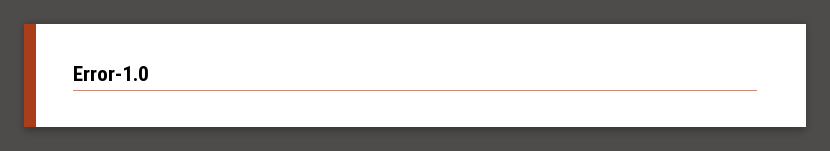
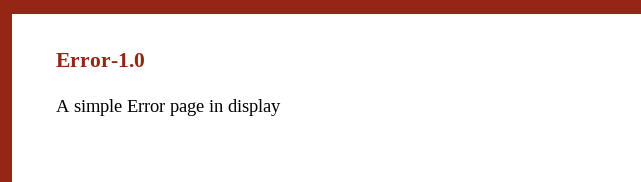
(149, 73) none -> [56,99,281,116] // A simple Error page in display

